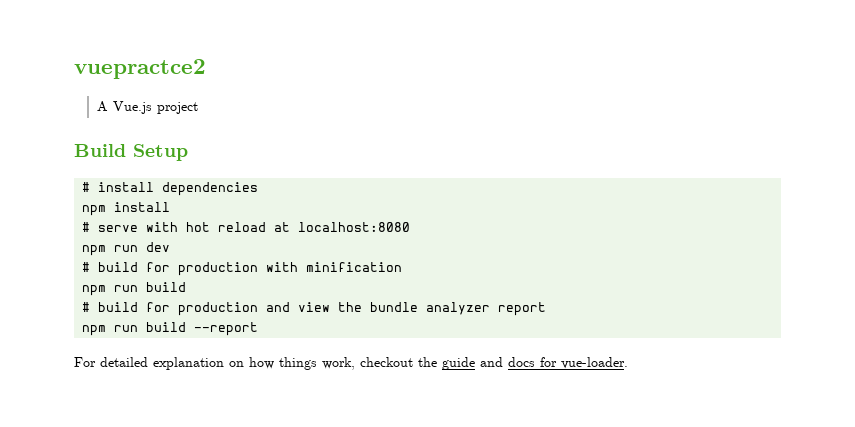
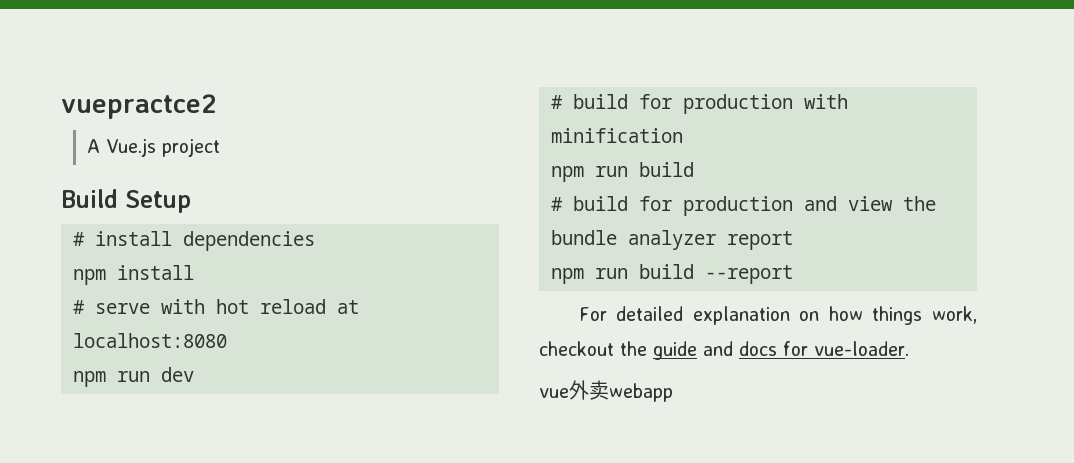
(628, 363) none -> [539,380,673,402] // vue外卖webapp

